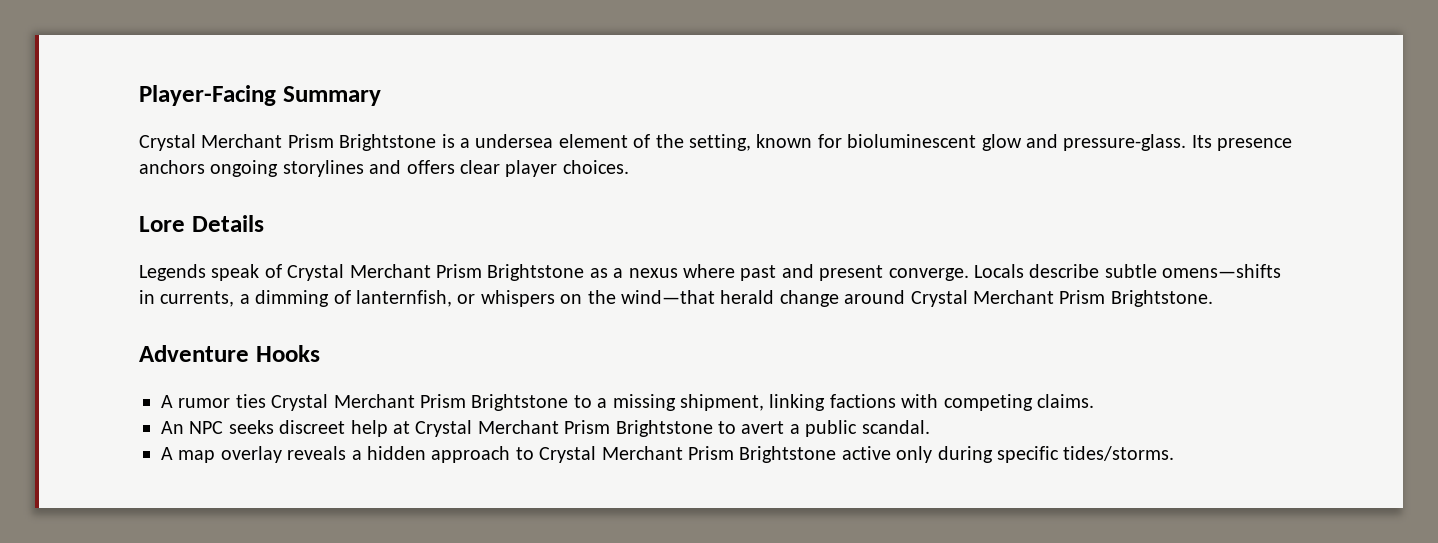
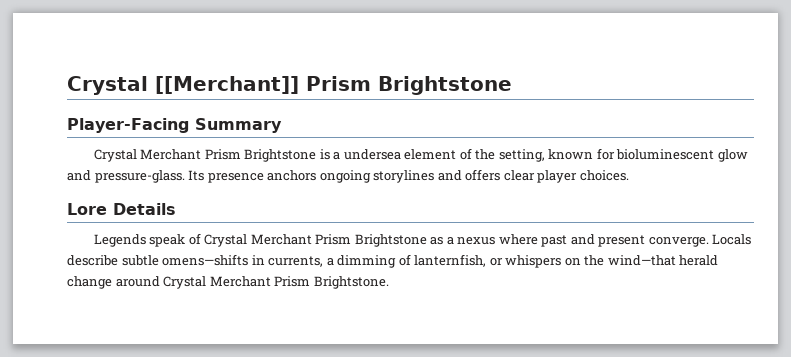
(139, 95) none -> [67,76,512,95] Crystal [[Merchant]] Prism Brightstone //
[139,345,320,362] [161,394,1094,411] [161,420,930,437] [161,446,1175,463] // Adventure Hooks // A rumor ties Crystal Merchant Prism Brightstone to a missing shipment, linking factions with competing claims. // An NPC seeks discreet help at Crystal Merchant Prism Brightstone to avert a public scandal. // A map overlay reveals a hidden approach to Crystal Merchant Prism Brightstone active only during specific tides/storms. -> (389, 282) none

